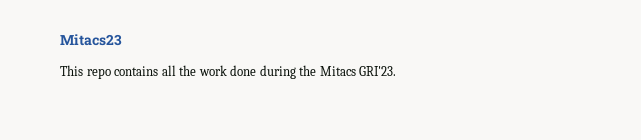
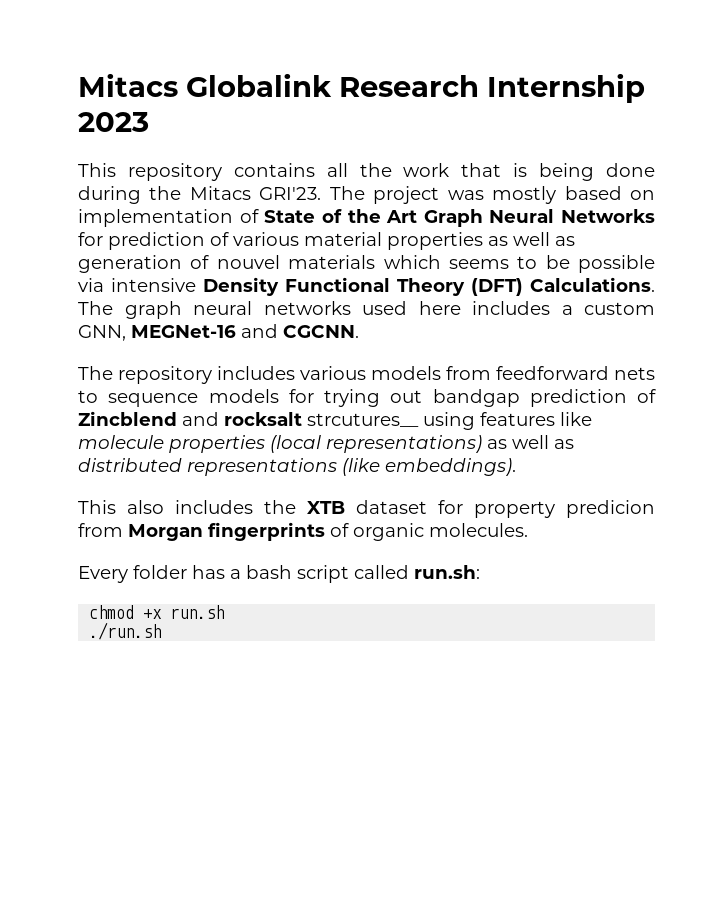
[60,34,122,46] [60,65,111,79] Mitacs23 // This repo -> [78,73,645,103] [78,112,149,132] [78,163,222,181] Mitacs Globalink Research Internship 2023 // This repository
(227, 70) none -> [461,163,595,181] that is being
(397, 71) none -> [329,186,656,204] [78,209,655,227] [78,232,575,250] [78,255,655,273] [78,277,655,296] [78,301,655,319] [78,324,359,341] [78,366,655,384] [78,389,656,407] [78,411,592,430] [78,435,574,453] [78,458,516,476] [78,500,655,518] [78,522,528,541] [78,565,480,583] [89,605,225,619] [89,622,162,640] The project was mostly based on implementation of State of the Art Graph Neural Networks for prediction of various material properties as well as generation of nouvel materials which seems to be possible via intensive Density Functional Theory (DFT) Calculations. The graph neural networks used here includes a custom GNN, MEGNet-16 and CGCNN. // The repository includes various models from feedforward nets to sequence models for trying out bandgap prediction of Zincblend and rocksalt strcutures__ using features like molecule properties (local representations) as well as distributed representations (like embeddings). // This also includes the XTB dataset for property predicion from Morgan fingerprints of organic molecules. // Every folder has a bash script called run.sh: // chmod +x run.sh // ./run.sh

